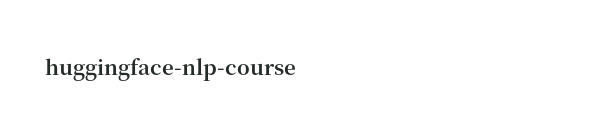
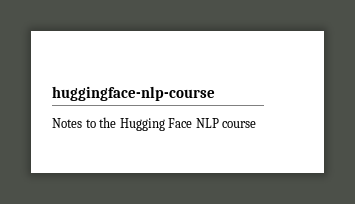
(296, 69) none -> [52,117,257,131] // Notes to the Hugging Face NLP course

